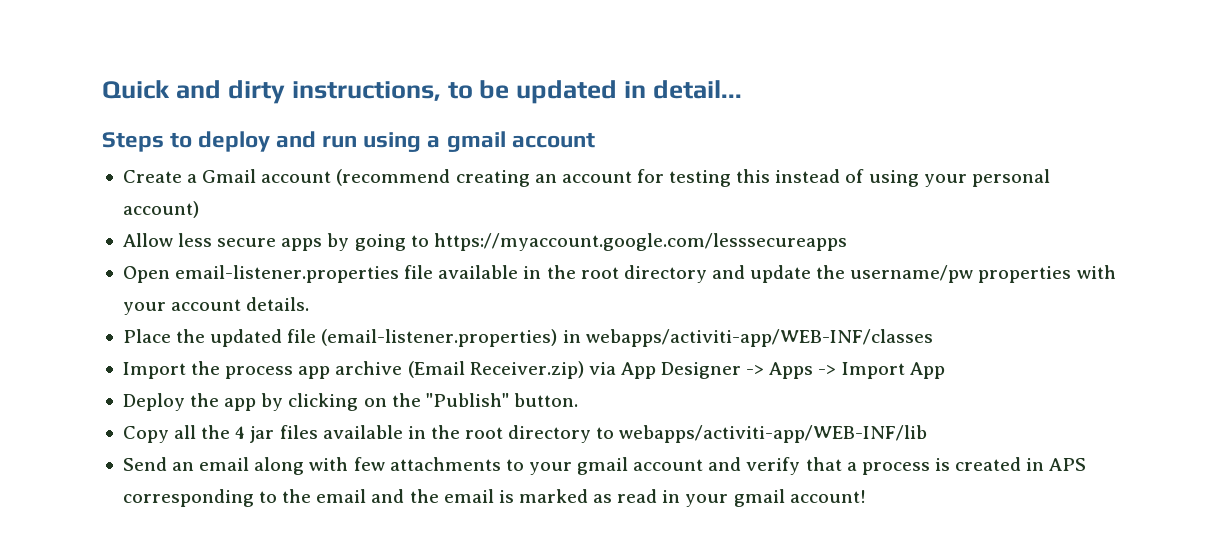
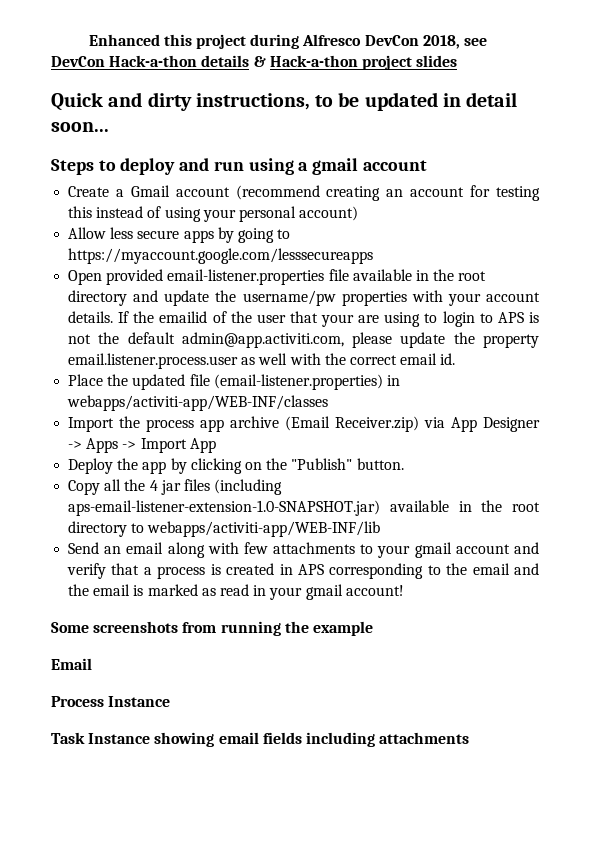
(102, 89) none -> [88,34,487,49] [51,55,458,70] Enhanced this project during Alfresco DevCon 2018, see DevCon Hack-a-thon details & Hack-a-thon project slides //
[653,80,743,99] detail... -> [466,92,518,107] [51,122,109,132] detail soon...
(170, 274) none -> [106,269,164,285] provided
(310, 304) none -> [118,311,539,327] [68,332,539,348] [68,353,456,369] If the emailid of the user that your are using to login to APS is not the default admin@app.activiti.com, please update the property email.listener.process.user as well with the correct email id.
(318, 432) none -> [214,479,283,495] [68,500,381,516] (including aps-email-listener-extension-1.0-SNAPSHOT.jar)
(866, 496) none -> [51,621,373,636] [51,658,92,670] [51,696,171,707] [51,732,470,747] // Some screenshots from running the example // Email // Process Instance // Task Instance showing email fields including attachments

